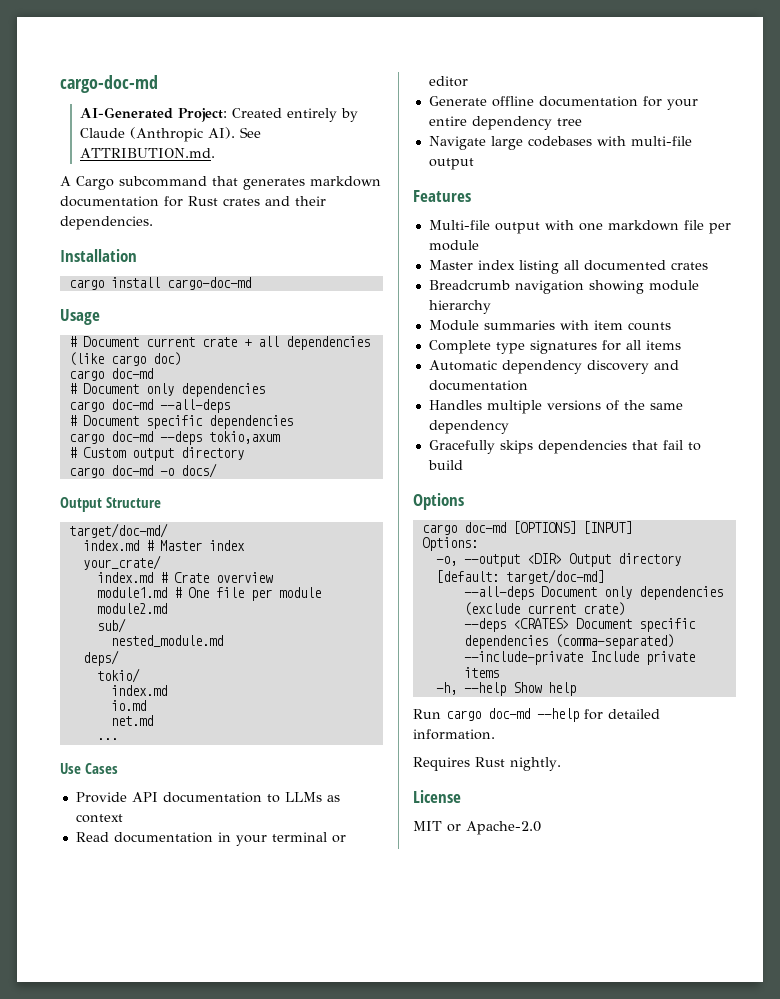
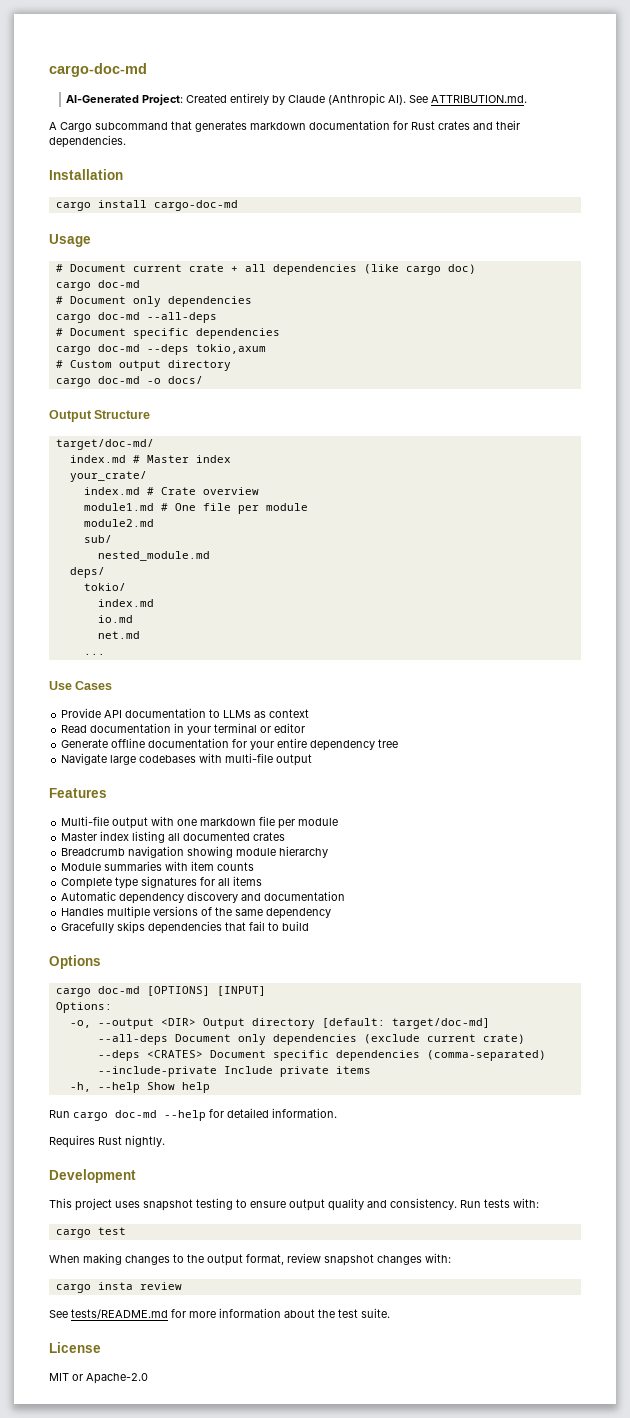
(561, 764) none -> [49,1169,136,1183] [49,1198,539,1211] [55,1227,126,1238] [49,1253,451,1266] [55,1282,182,1293] [49,1308,390,1319] // Development // This project uses snapshot testing to ensure output quality and consistency. Run tests with: // cargo test // When making changes to the output format, review snapshot changes with: // cargo insta review // See tests/README.md for more information about the test suite.

